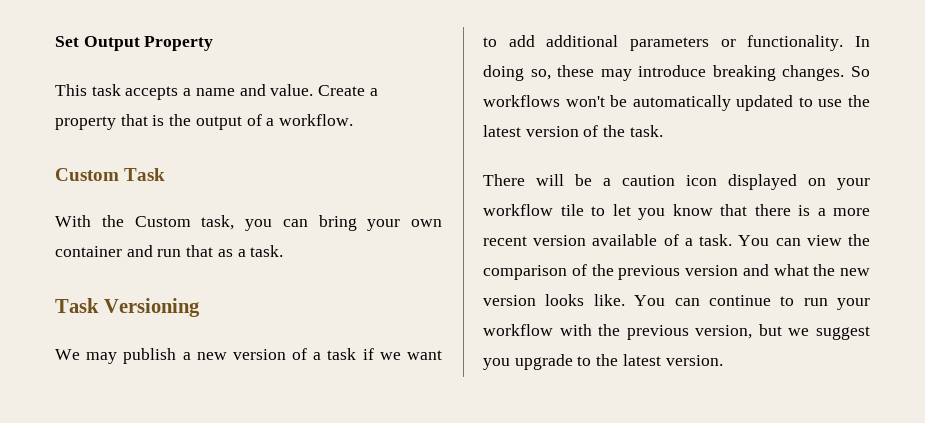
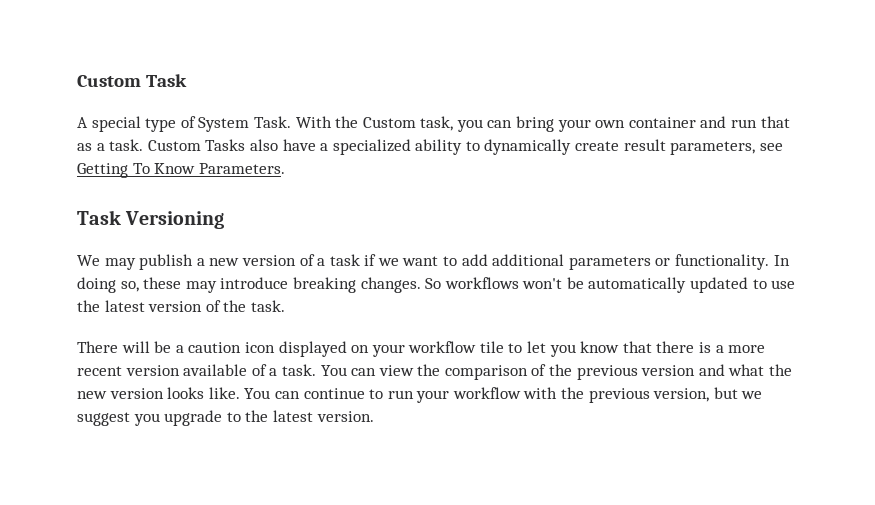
[55,36,214,51] [55,84,378,100] [55,114,354,130] [55,168,166,181] Set Output Property // This task accepts a name and value. Create a property that is the output of a workflow. // Custom Task // -> [77,74,187,87] [77,116,291,132] Custom Task // A special type of System Task.
(284, 251) none -> [147,139,783,155] [77,163,285,178] Custom Tasks also have a specialized ability to dynamically create result parameters, see Getting To Know Parameters.

